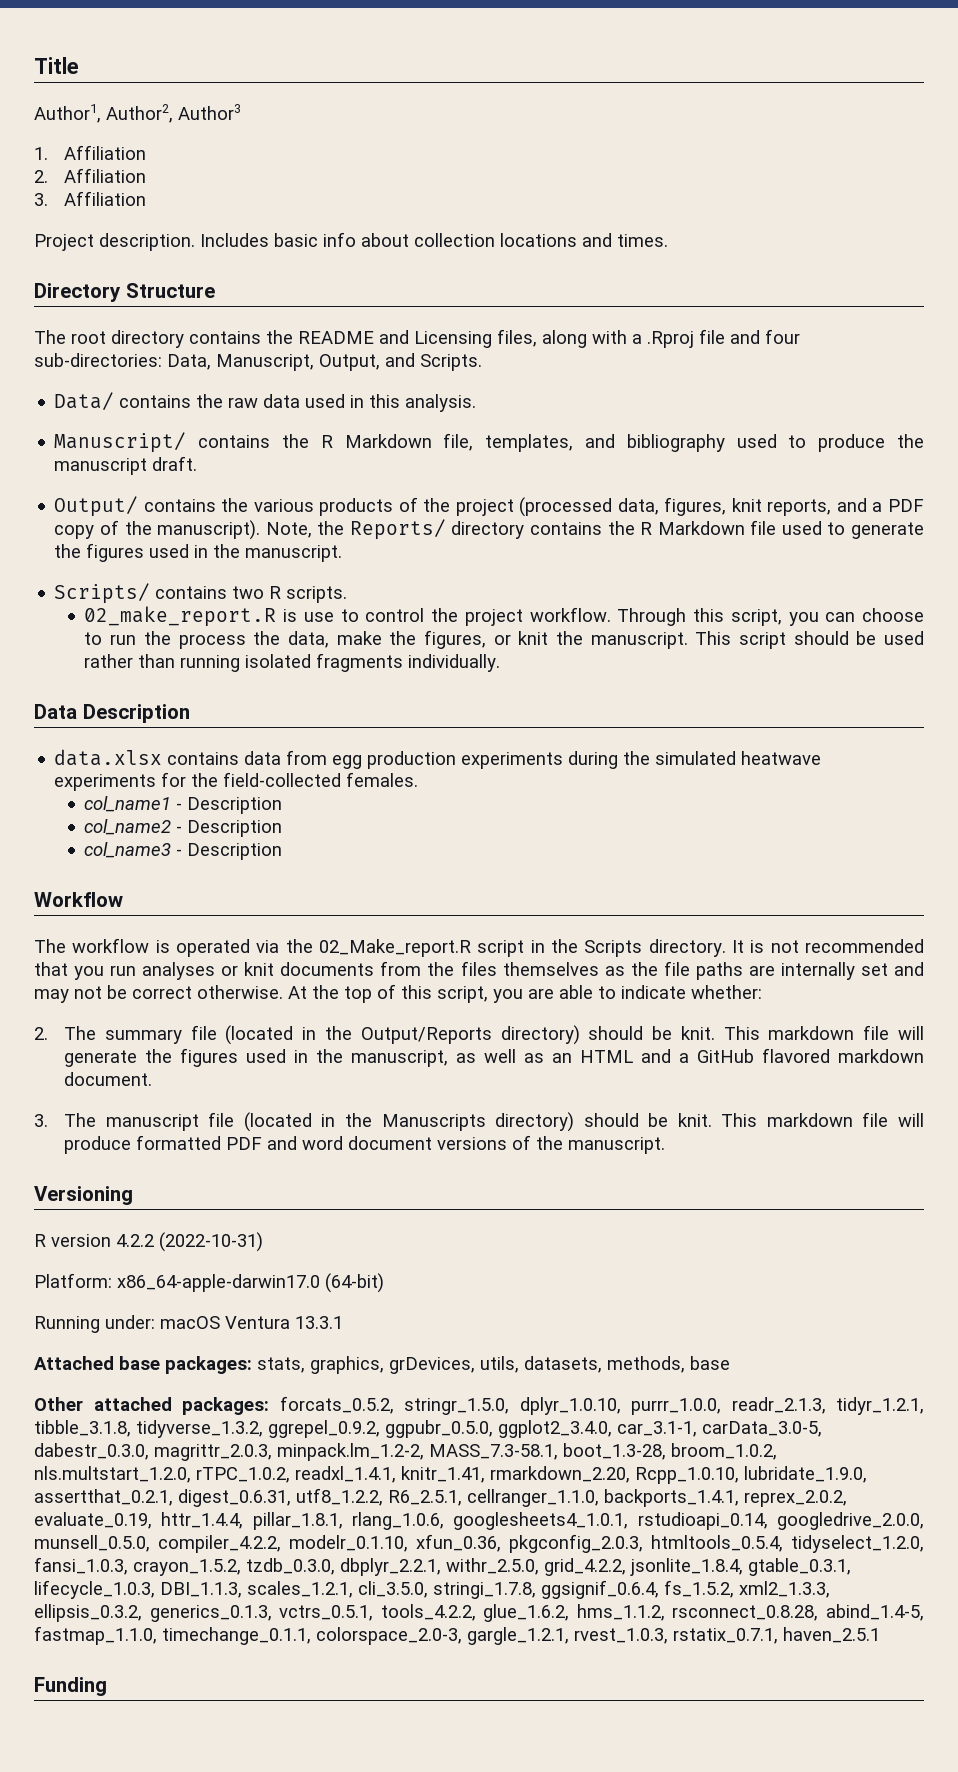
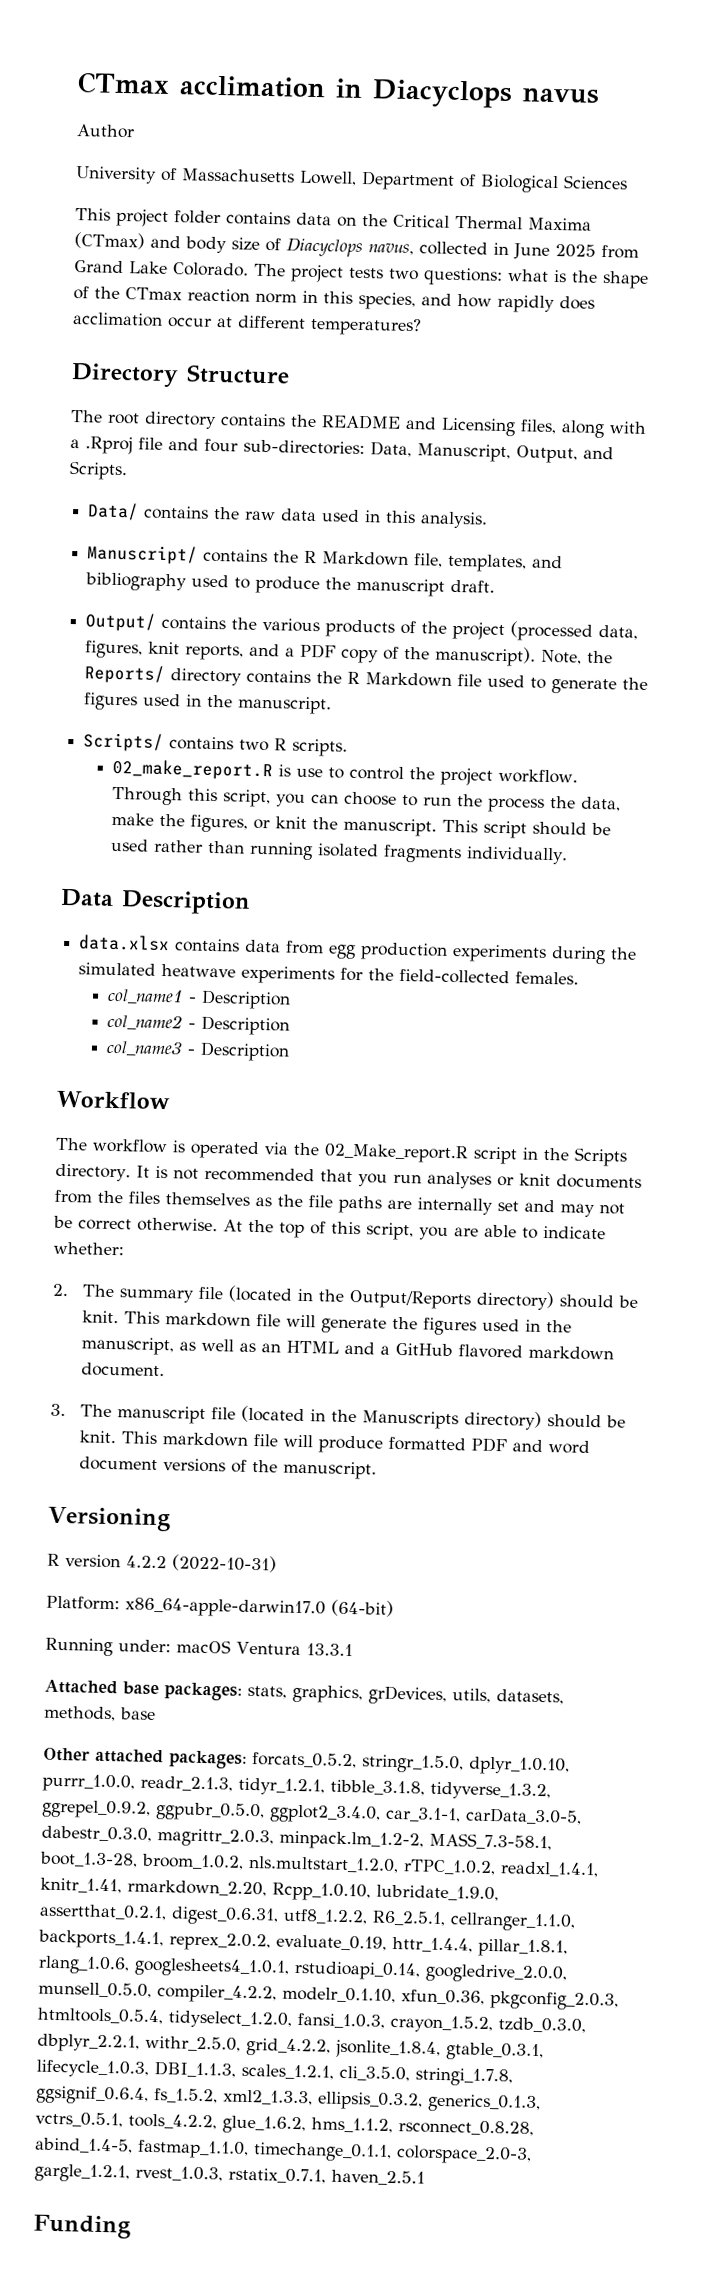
[34,57,79,74] [34,104,241,123] [34,145,147,160] [34,168,147,183] [34,191,147,206] [34,232,668,251] Title // Author1, Author2, Author3 // 1. Affiliation // 2. Affiliation // 3. Affiliation // Project description. Includes basic info about collection locations and times. -> [77,72,599,109] [76,124,135,139] [75,166,628,194] [75,208,592,231] [74,232,639,260] [74,260,649,289] [73,286,595,313] [72,312,422,337] CTmax acclimation in Diacyclops navus // Author // University of Massachusetts Lowell, Department of Biological Sciences // This project folder contains data on the Critical Thermal Maxima (CTmax) and body size of Diacyclops navus, collected in June 2025 from Grand Lake Colorado. The project tests two questions: what is the shape of the CTmax reaction norm in this species, and how rapidly does acclimation occur at different temperatures?

